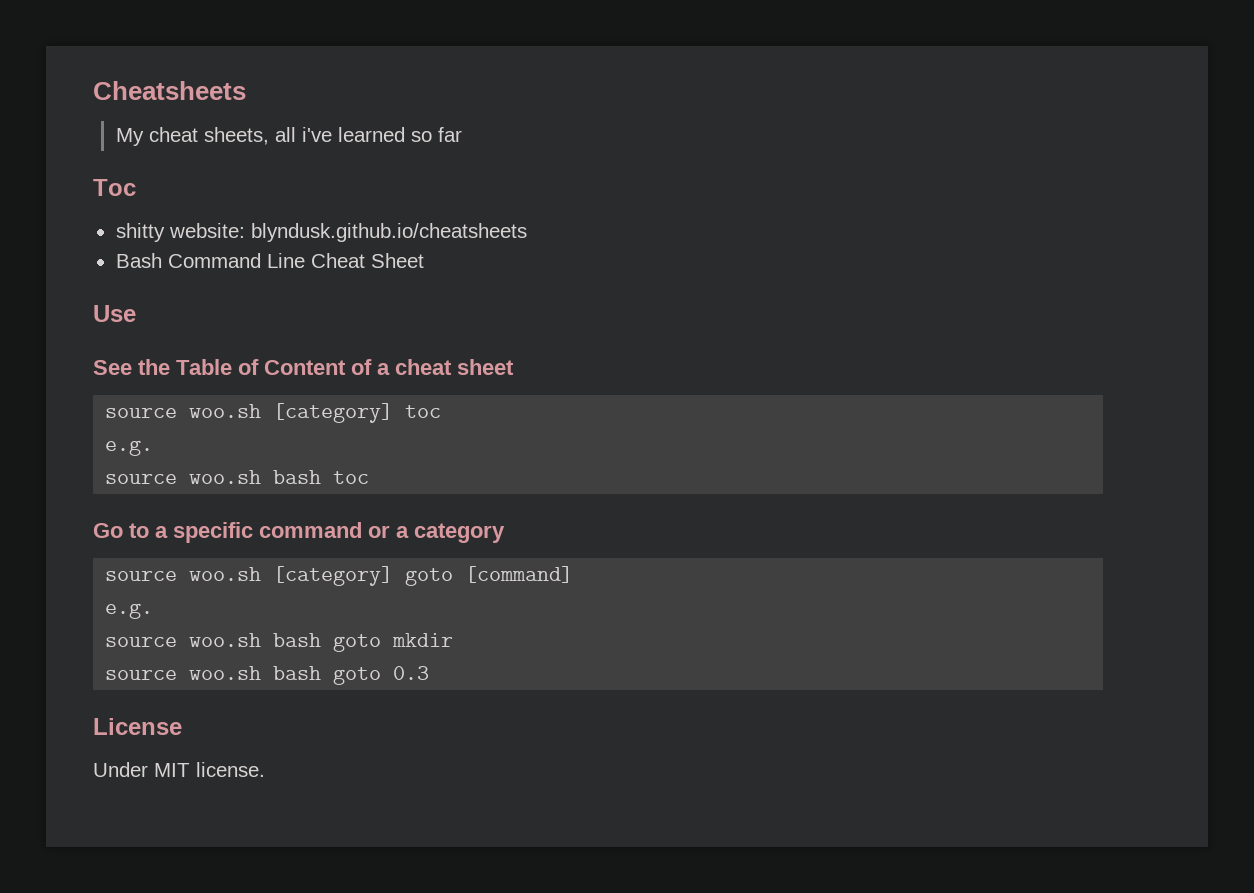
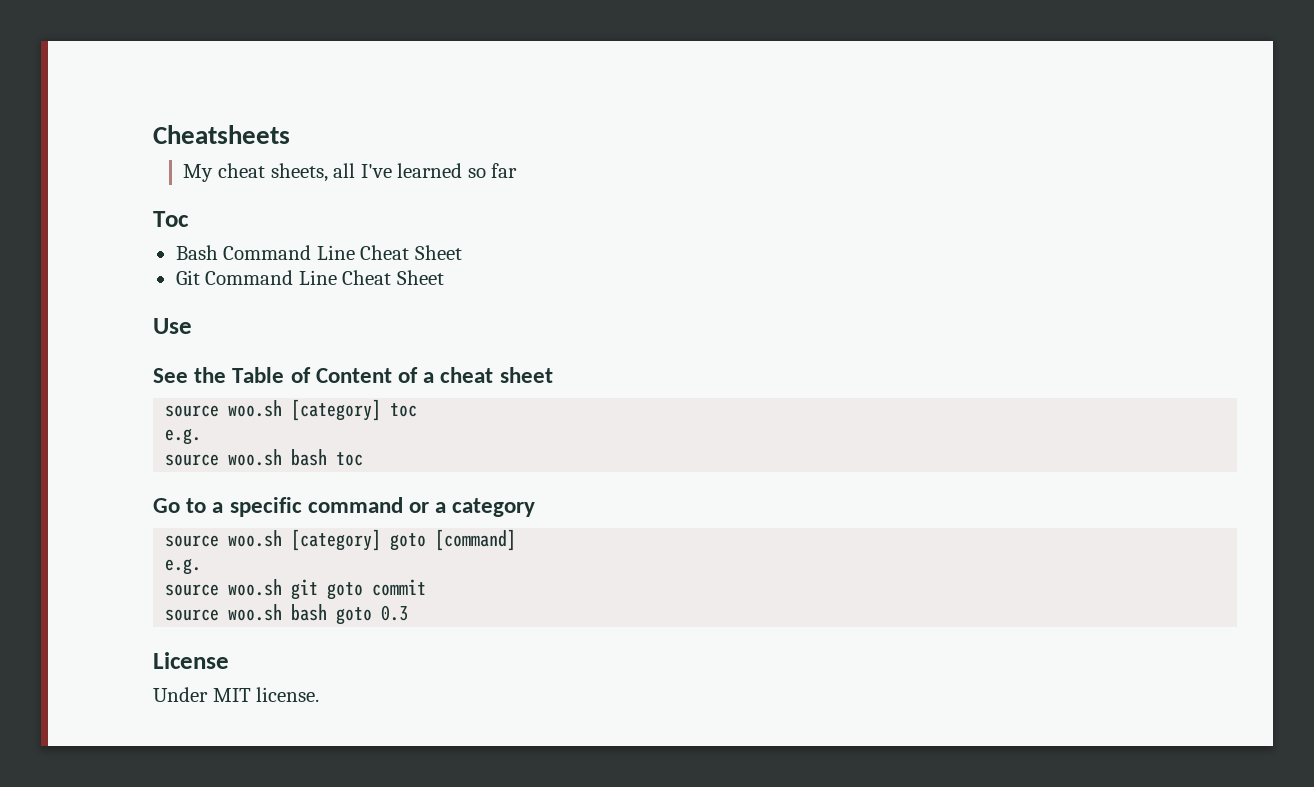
[301,127,332,142] i've -> [360,164,392,178] I've
[115,223,527,242] [115,253,162,268] shitty website: blyndusk.github.io/cheatsheets // Bash -> [175,245,462,260] [175,270,200,285] Bash Command Line Cheat Sheet // Git
[273,633,454,652] bash goto mkdir -> [291,579,427,600] git goto commit

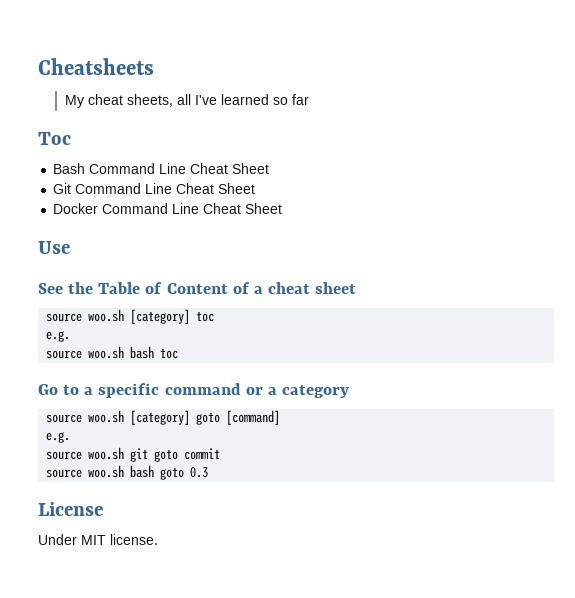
(444, 277) none -> [53,203,283,214] // Docker Command Line Cheat Sheet

